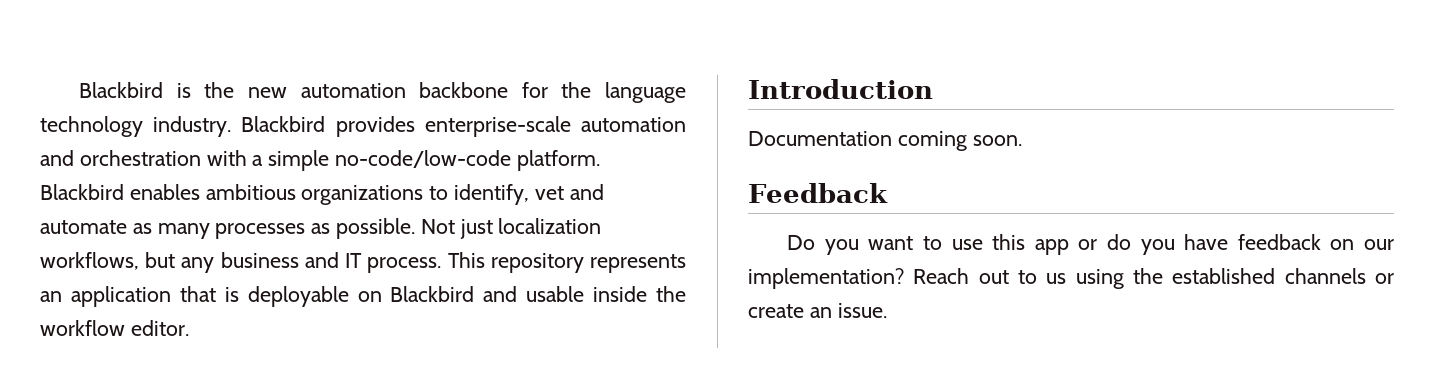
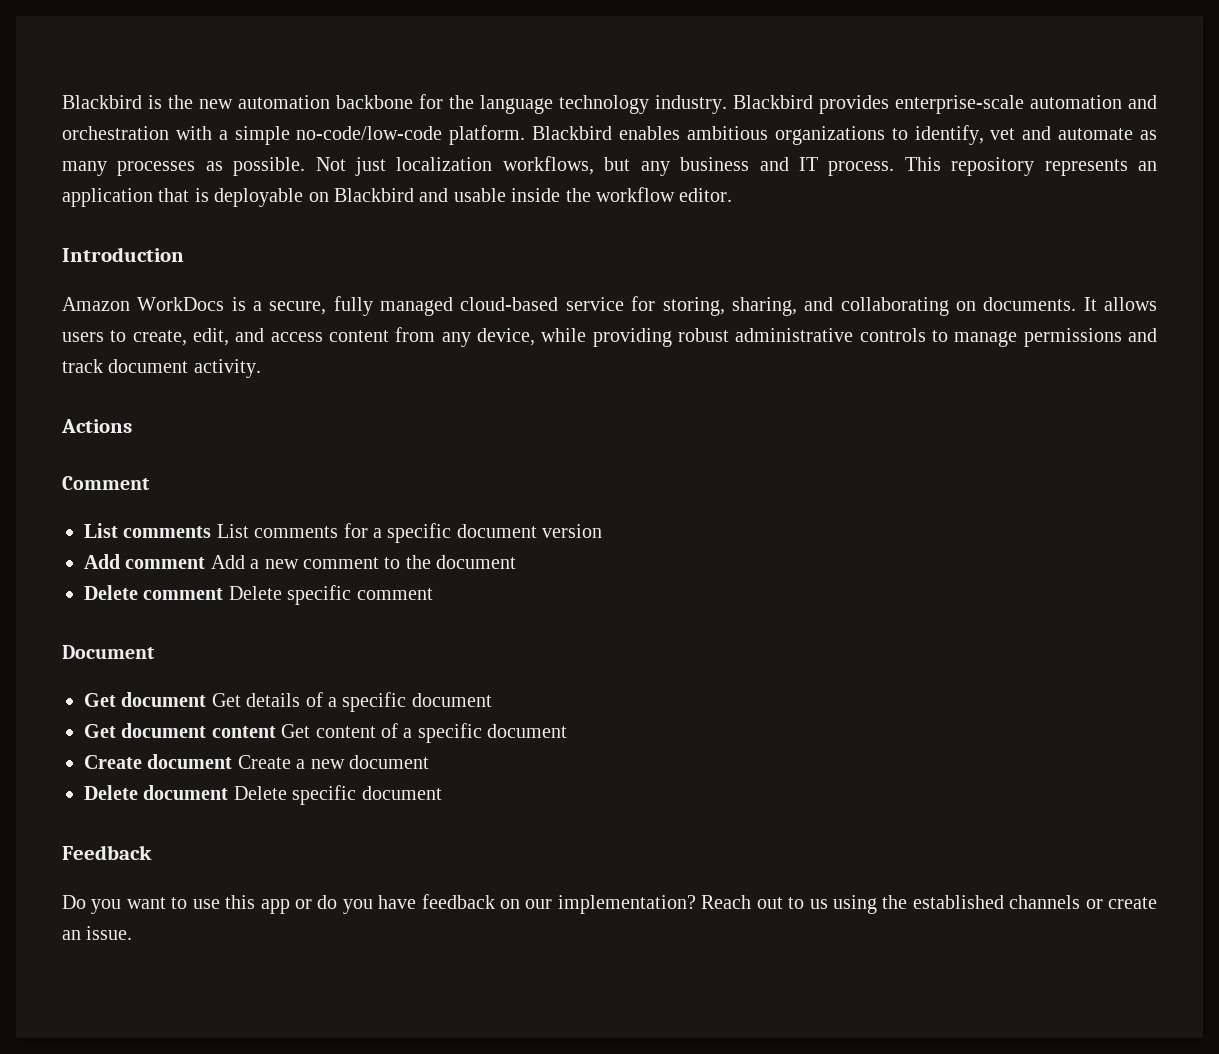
[748,131,1022,151] Documentation coming soon. -> [62,296,1158,316] [62,327,1158,347] [62,359,261,378] [61,419,132,433] [62,476,150,490] [84,523,603,543] [84,554,517,569] [84,585,433,605] [62,645,155,659] [84,692,492,712] [84,723,568,743] [84,754,429,769] [84,785,442,805] Amazon WorkDocs is a secure, fully managed cloud-based service for storing, sharing, and collaborating on documents. It allows users to create, edit, and access content from any device, while providing robust administrative controls to manage permissions and track document activity. // Actions // Comment // List comments List comments for a specific document version // Add comment Add a new comment to the document // Delete comment Delete specific comment // Document // Get document Get details of a specific document // Get document content Get content of a specific document // Create document Create a new document // Delete document Delete specific document

